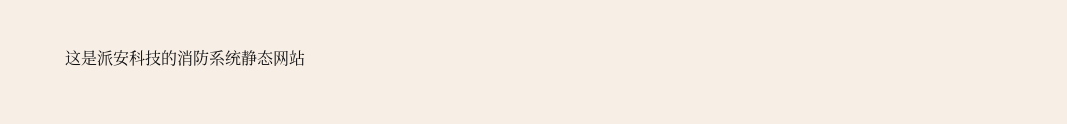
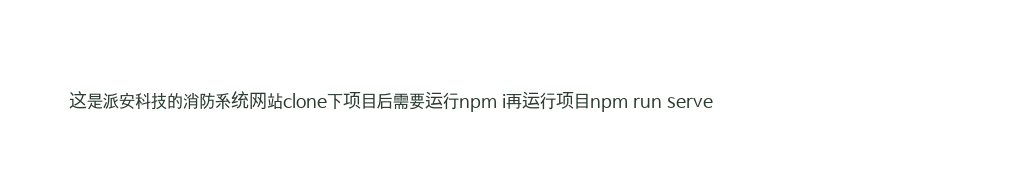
[241,50,305,67] 静态网站 -> [249,91,713,112] 网站clone下项目后需要运行npm i再运行项目npm run serve

